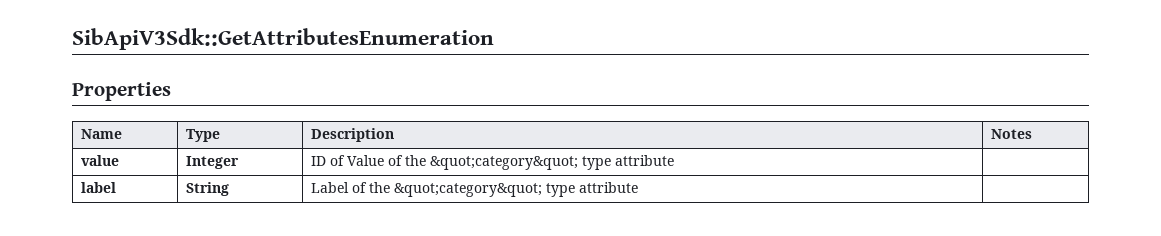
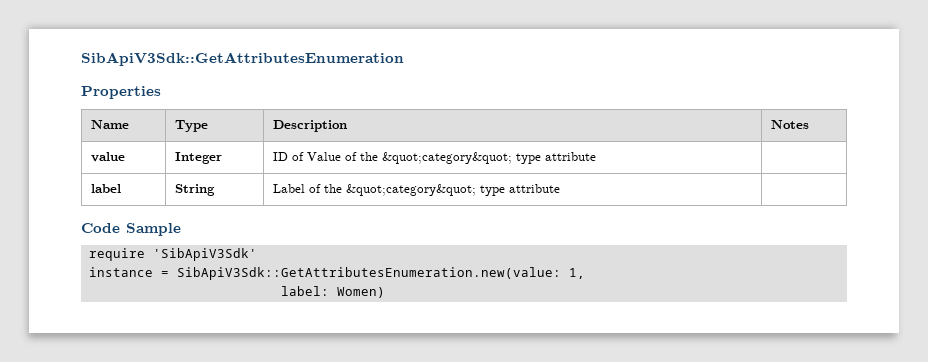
(639, 187) none -> [81,223,181,236] [88,248,257,261] [88,267,585,280] [280,286,385,298] // Code Sample // require 'SibApiV3Sdk' // instance = SibApiV3Sdk::GetAttributesEnumeration.new(value: 1, // label: Women)

